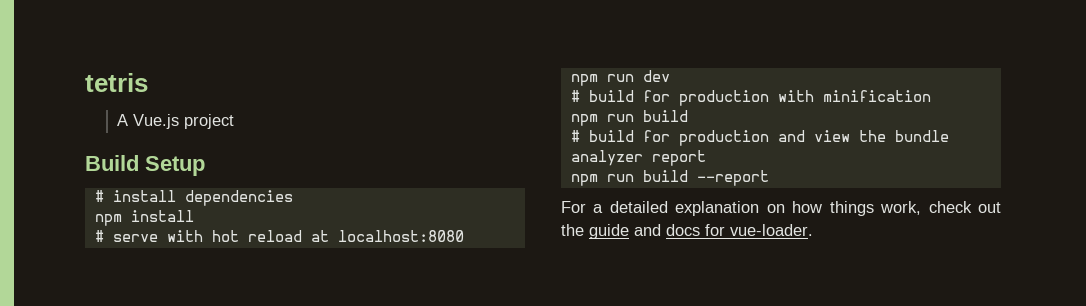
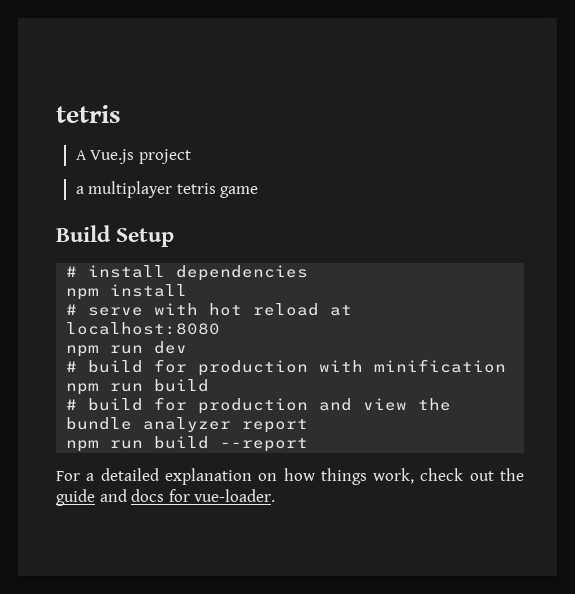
(235, 121) none -> [75,181,259,198] // a multiplayer tetris game

